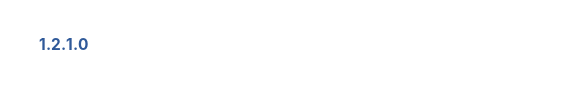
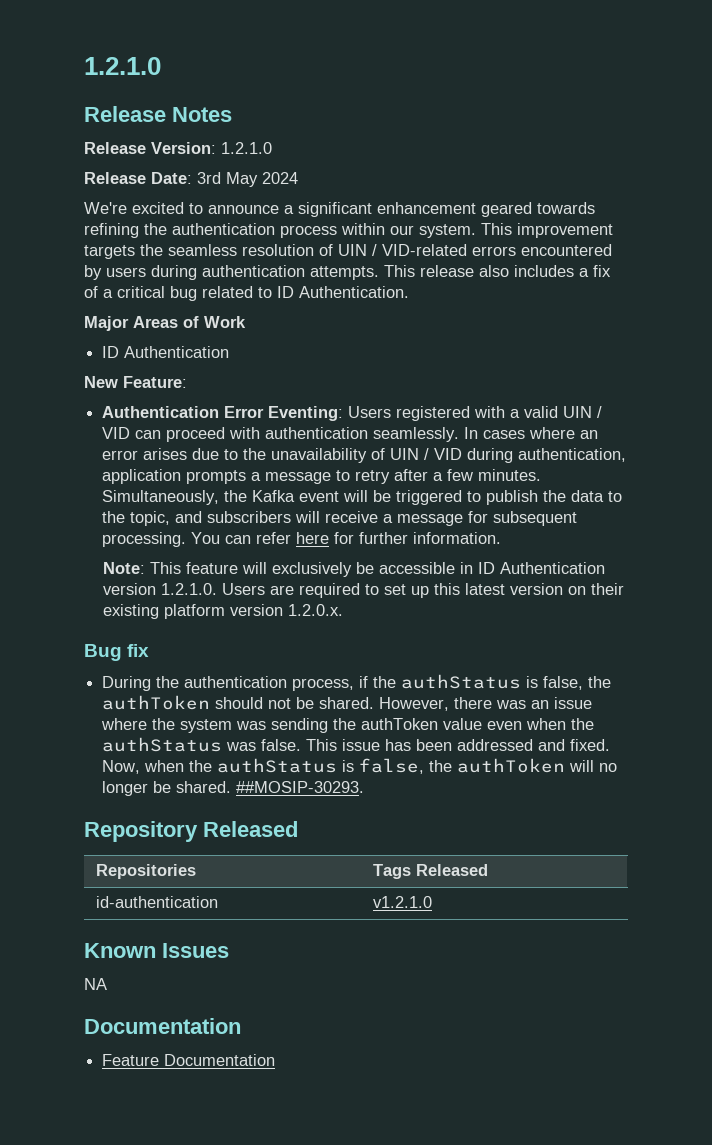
[39,38,88,50] 1.2.1.0 -> [84,57,161,75] [84,106,232,122] [84,142,272,154] [84,172,298,187] [84,202,595,217] [84,223,613,238] [84,244,612,259] [84,265,611,280] [84,286,409,301] [84,316,246,331] [102,346,230,358] [84,376,187,388] [102,406,603,421] [102,427,599,442] [102,448,627,463] [102,469,542,484] [102,490,623,505] [102,511,578,526] [102,532,502,547] [102,562,605,577] [102,583,624,598] [102,604,343,619] [84,644,150,661] [102,674,612,691] [102,695,593,711] [101,718,595,733] [102,737,611,752] [102,758,618,774] [102,781,365,796] [84,821,298,842] [95,864,196,879] [372,864,488,879] [95,896,218,908] [372,896,432,908] [84,943,229,958] [84,978,107,990] [84,1018,241,1034] [102,1054,276,1066] 1.2.1.0 // Release Notes // Release Version: 1.2.1.0 // Release Date: 3rd May 2024 // We're excited to announce a significant enhancement geared towards refining the authentication process within our system. This improvement targets the seamless resolution of UIN / VID-related errors encountered by users during authentication attempts. This release also includes a fix of a critical bug related to ID Authentication. // Major Areas of Work // ID Authentication // New Feature: // Authentication Error Eventing: Users registered with a valid UIN / VID can proceed with authentication seamlessly. In cases where an error arises due to the unavailability of UIN / VID during authentication, application prompts a message to retry after a few minutes. Simultaneously, the Kafka event will be triggered to publish the data to the topic, and subscribers will receive a message for subsequent processing. You can refer here for further information. // Note: This feature will exclusively be accessible in ID Authentication version 1.2.1.0. Users are required to set up this latest version on their existing platform version 1.2.0.x. // Bug fix // During the authentication process, if the authStatus is false, the authToken should not be shared. However, there was an issue where the system was sending the authToken value even when the authStatus was false. This issue has been addressed and fixed. Now, when the authStatus is false, the authToken will no longer be shared. ##MOSIP-30293. // Repository Released // Repositories | Tags Released // id-authentication | v1.2.1.0 // Known Issues // NA // Documentation // Feature Documentation

